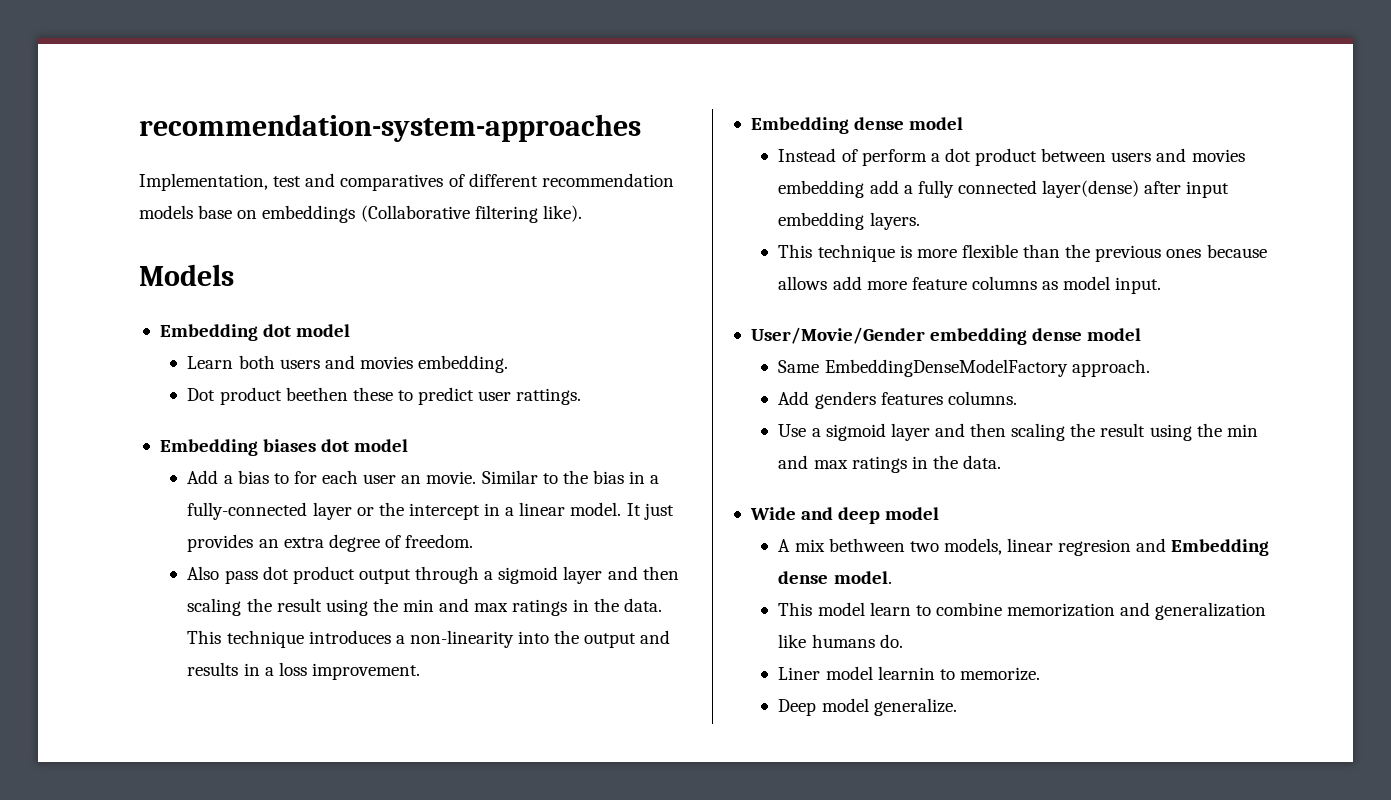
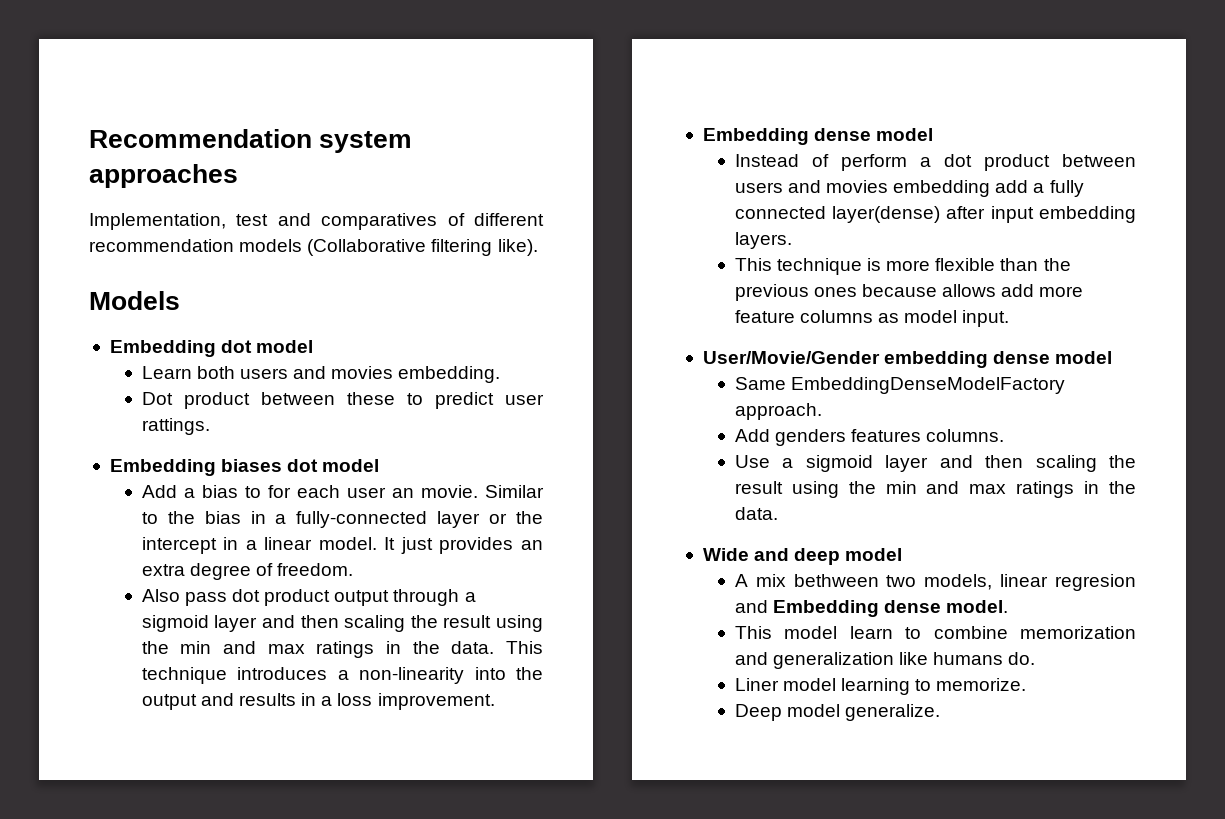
[139,114,641,142] recommendation-system-approaches -> [89,129,413,153] [89,164,238,188] Recommendation system approaches
[198,205,356,223] base on embeddings -> (303, 245) none
[285,387,348,401] beethen -> [260,392,335,405] between
[877,666,935,680] learnin -> [841,678,911,695] learning

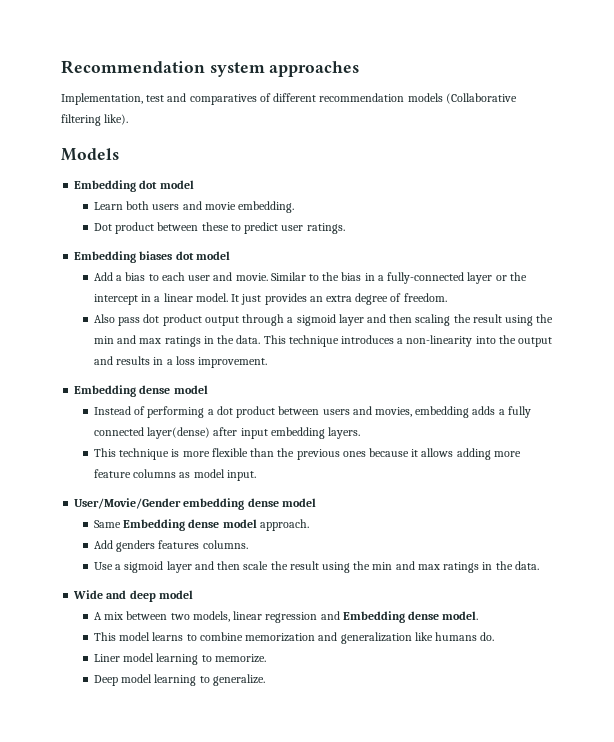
[331,366,394,379] movies -> [204,202,236,210] movie
[141,418,210,435] rattings. -> [306,223,345,234] ratings.
[267,485,291,498] for -> (159, 277) none
[391,488,414,498] an -> [213,272,233,281] and
[840,154,907,171] perform -> [147,406,205,418] performing
[826,180,1029,197] movies embedding add -> [374,406,496,418] movies, embedding adds
[942,284,1035,297] allows add -> [411,448,491,460] it allows adding
[790,377,1065,394] EmbeddingDenseModelFactory -> [123,519,257,531] Embedding dense model
[1035,455,1097,472] scaling -> [243,561,269,570] scale
[793,574,879,587] bethween -> [126,611,168,620] between
[1055,574,1136,591] regresion -> [265,612,318,623] regression
[849,626,893,639] learn -> [152,632,184,641] learns
(840, 710) none -> [154,674,210,686] learning to

